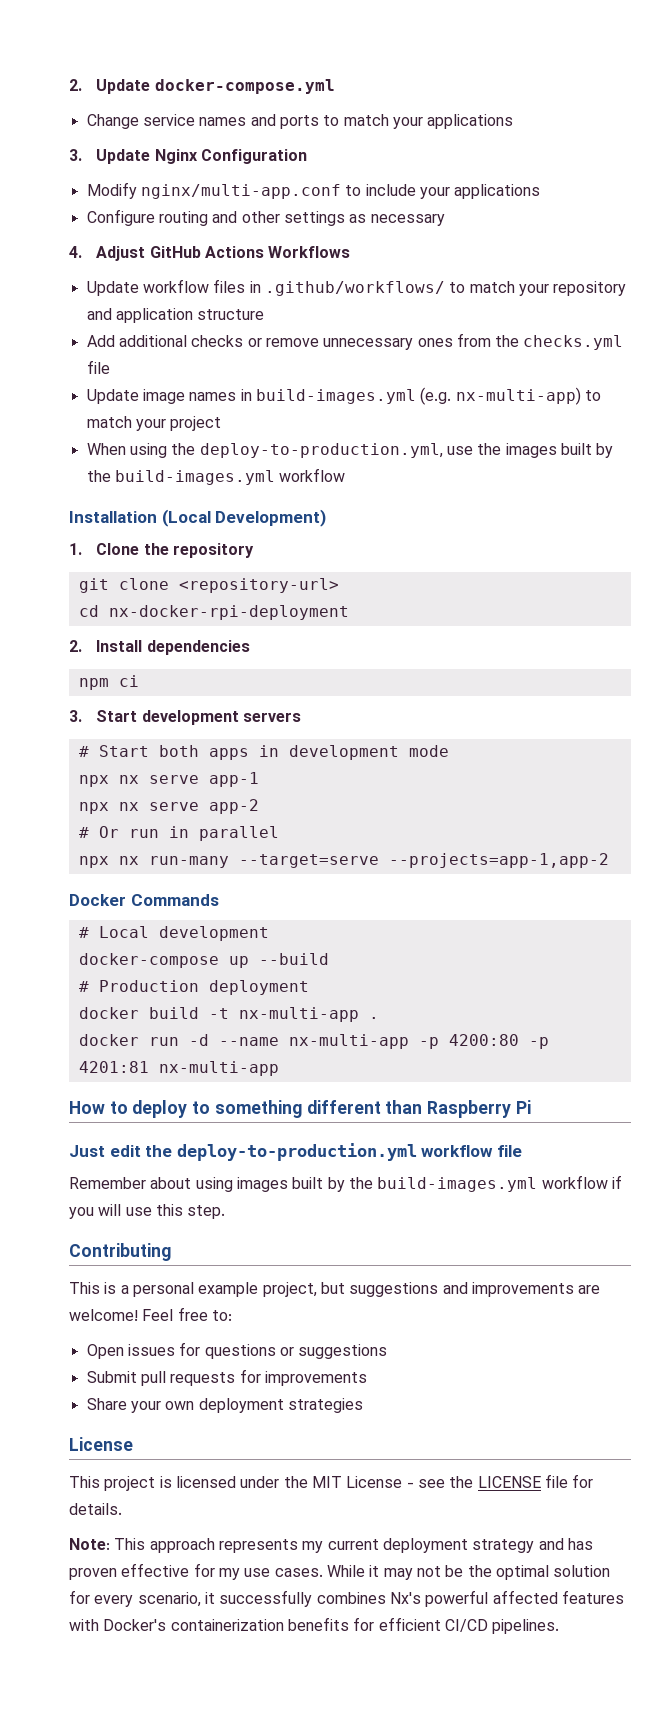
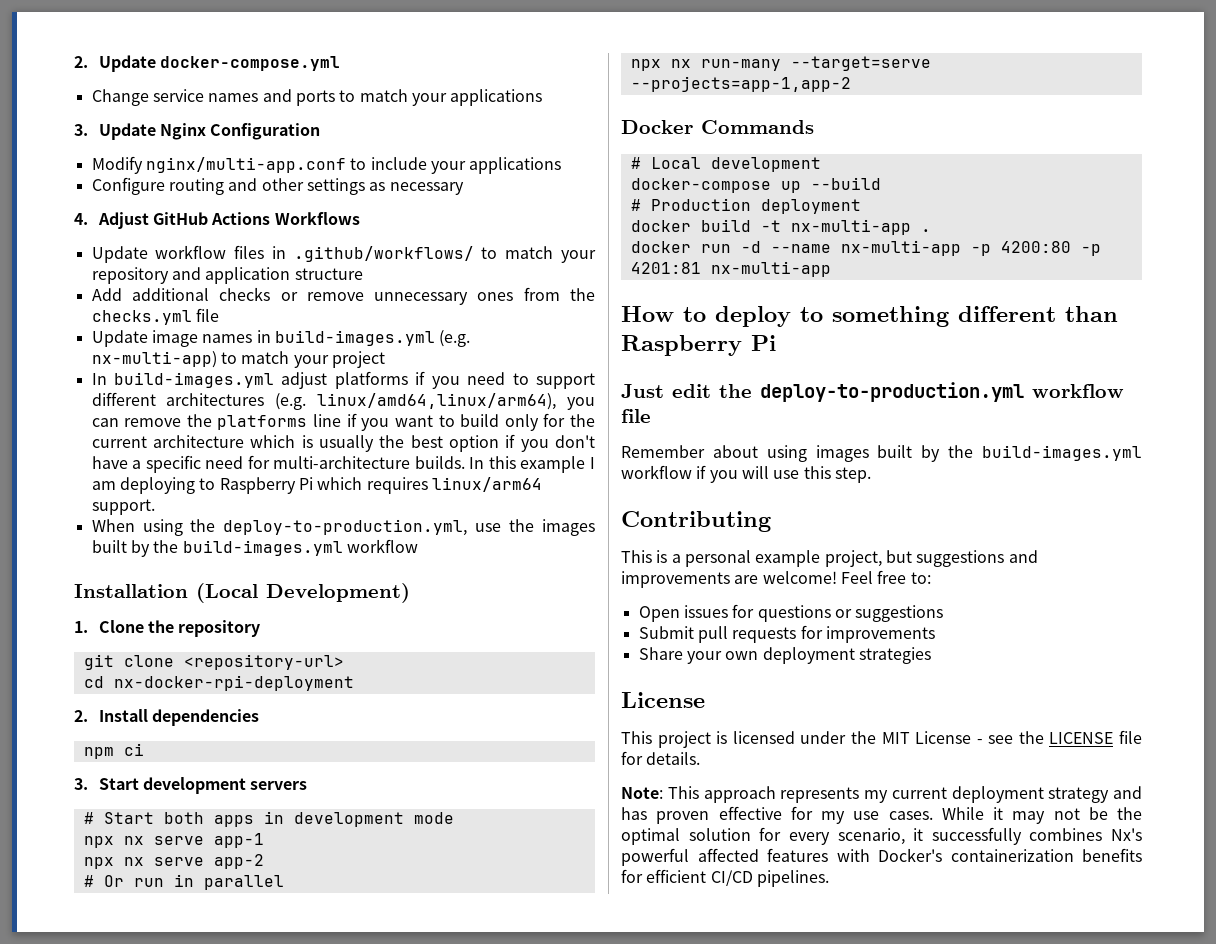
(222, 423) none -> [91,371,595,389] [91,392,595,410] [91,413,596,431] [91,434,595,452] [91,455,595,473] [91,477,542,494] [91,499,155,515] // In build-images.yml adjust platforms if you need to support different architectures (e.g. linux/amd64,linux/arm64), you can remove the platforms line if you want to build only for the current architecture which is usually the best option if you don't have a specific need for multi-architecture builds. In this example I am deploying to Raspberry Pi which requires linux/arm64 support.

